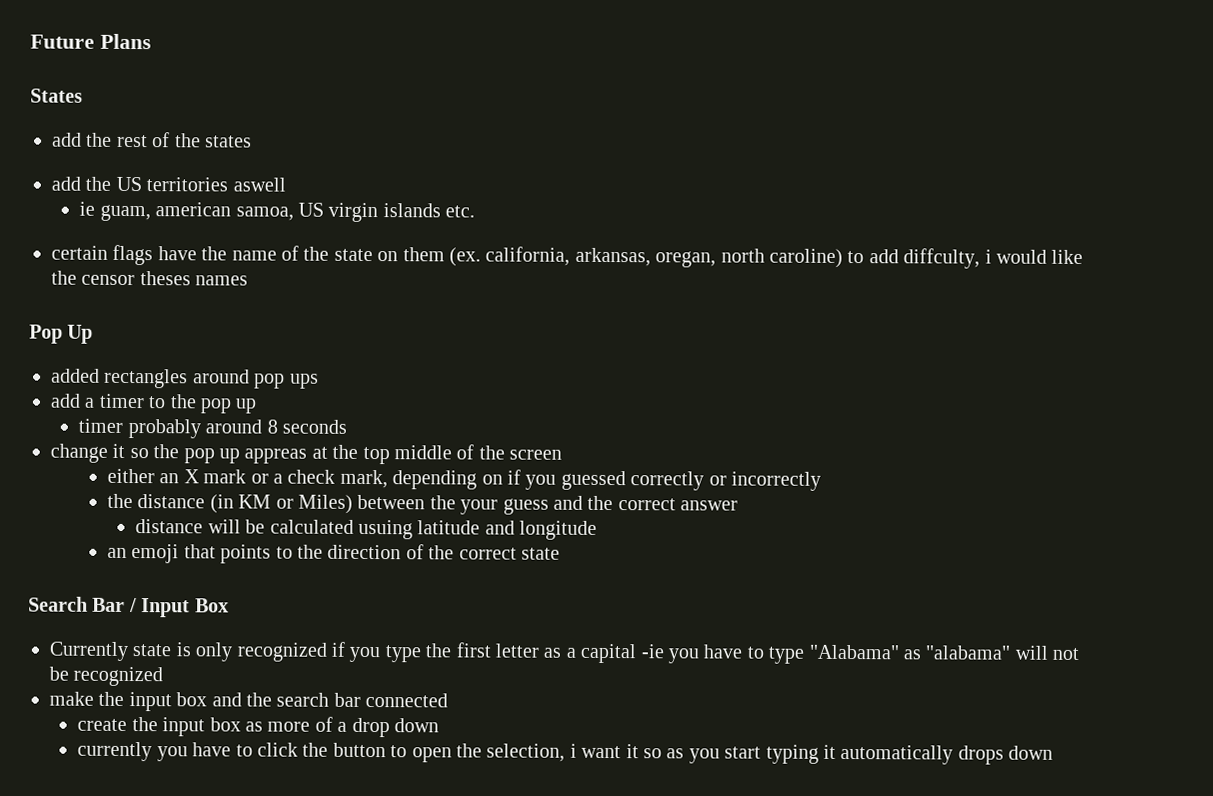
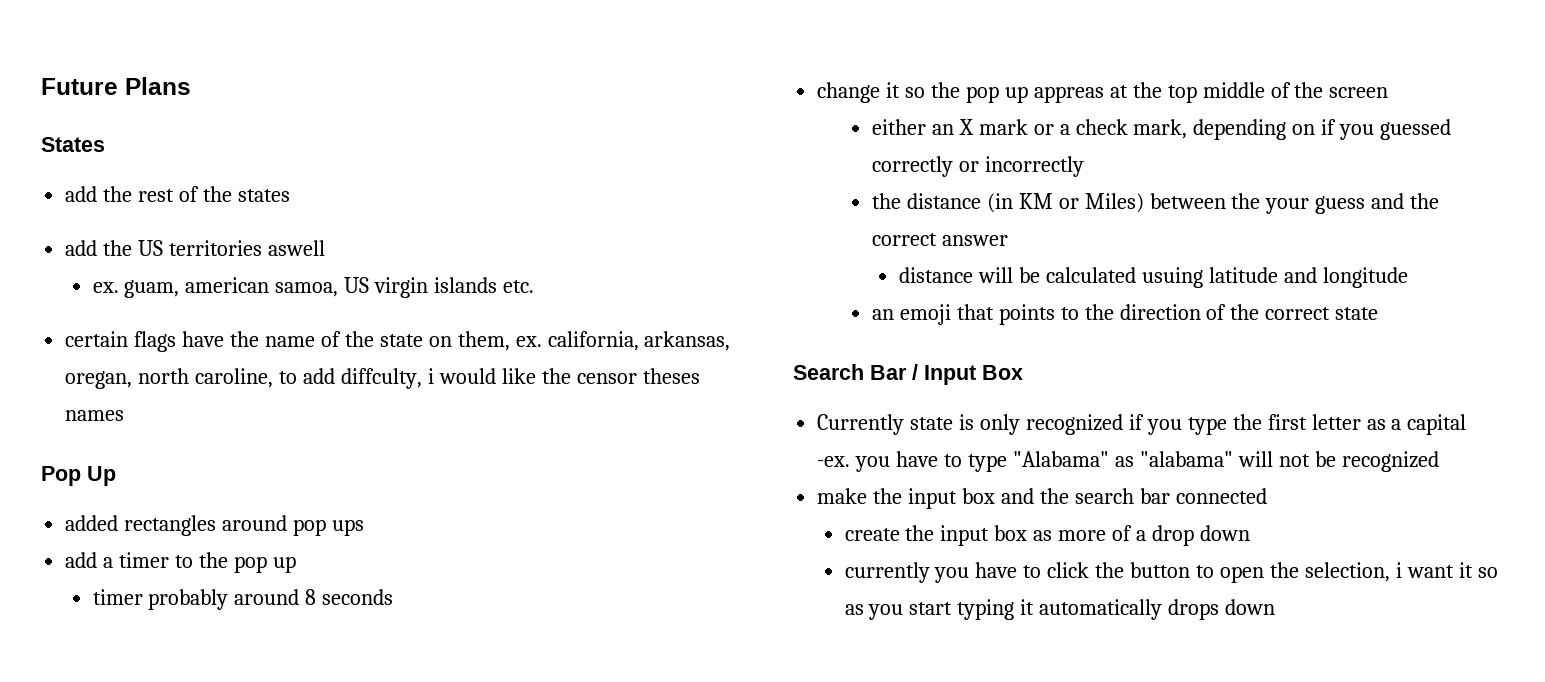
[79,201,96,216] ie -> [92,282,119,293] ex.
[402,247,481,267] them (ex. -> [457,331,542,351] them, ex.
[768,248,843,268] caroline) -> [195,368,274,388] caroline,
[640,644,664,659] -ie -> [817,456,851,467] -ex.

